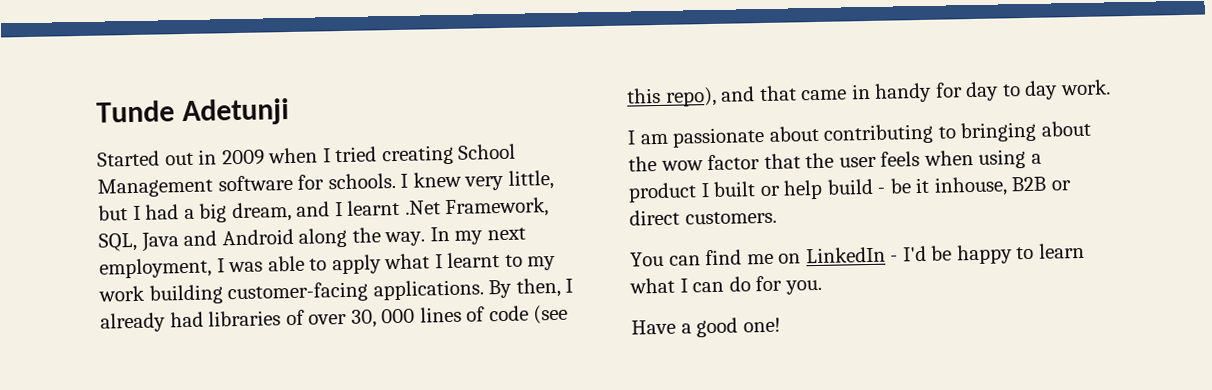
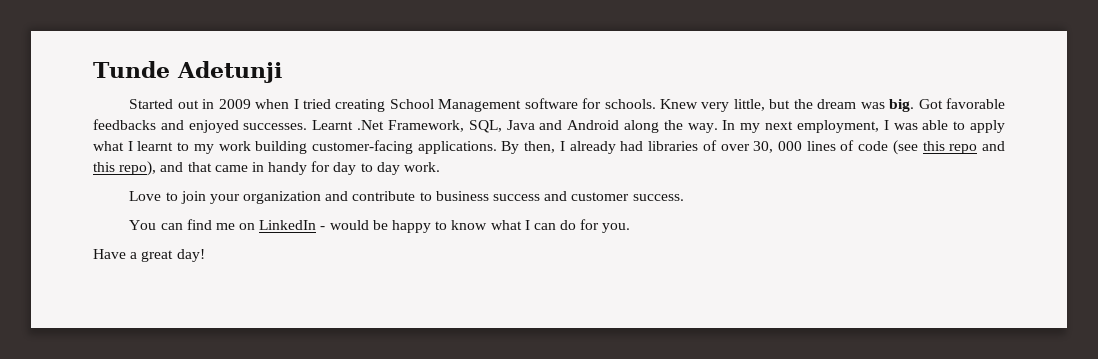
[400,171,462,188] I knew -> [660,99,699,109] Knew
[132,199,401,223] I had a big dream, and I learnt -> [793,98,1005,112] [93,119,354,133] the dream was big. Got favorable feedbacks and enjoyed successes. Learnt
(661, 95) none -> [949,141,1006,154] [93,162,115,172] repo and this
[627,120,1091,148] [628,148,1042,172] [628,176,1071,203] [629,209,777,226] I am passionate about contributing to bringing about the wow factor that the user feels when using a product I built or help build - be it inhouse, B2B or direct customers. -> [129,191,684,204] Love to join your organization and contribute to business success and customer success.
[902,245,927,262] I'd -> [329,220,369,230] would
[1038,242,1085,259] learn -> [451,220,488,230] know
[696,317,781,338] good one! -> [141,249,205,262] great day!

